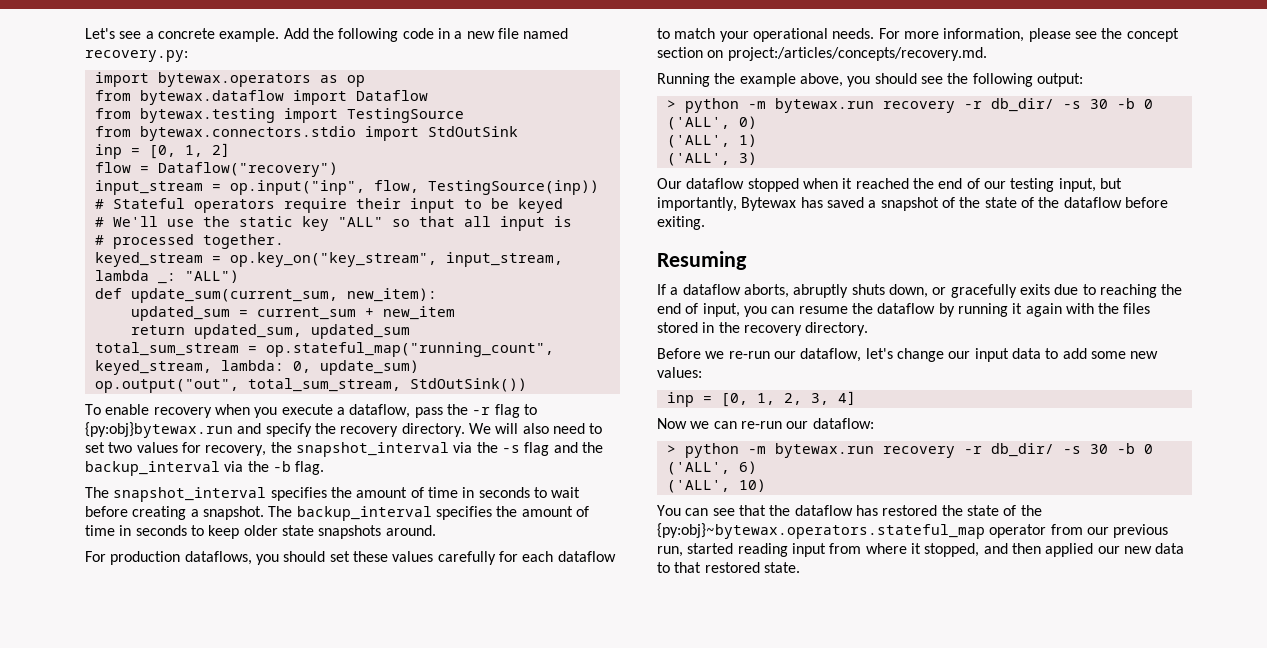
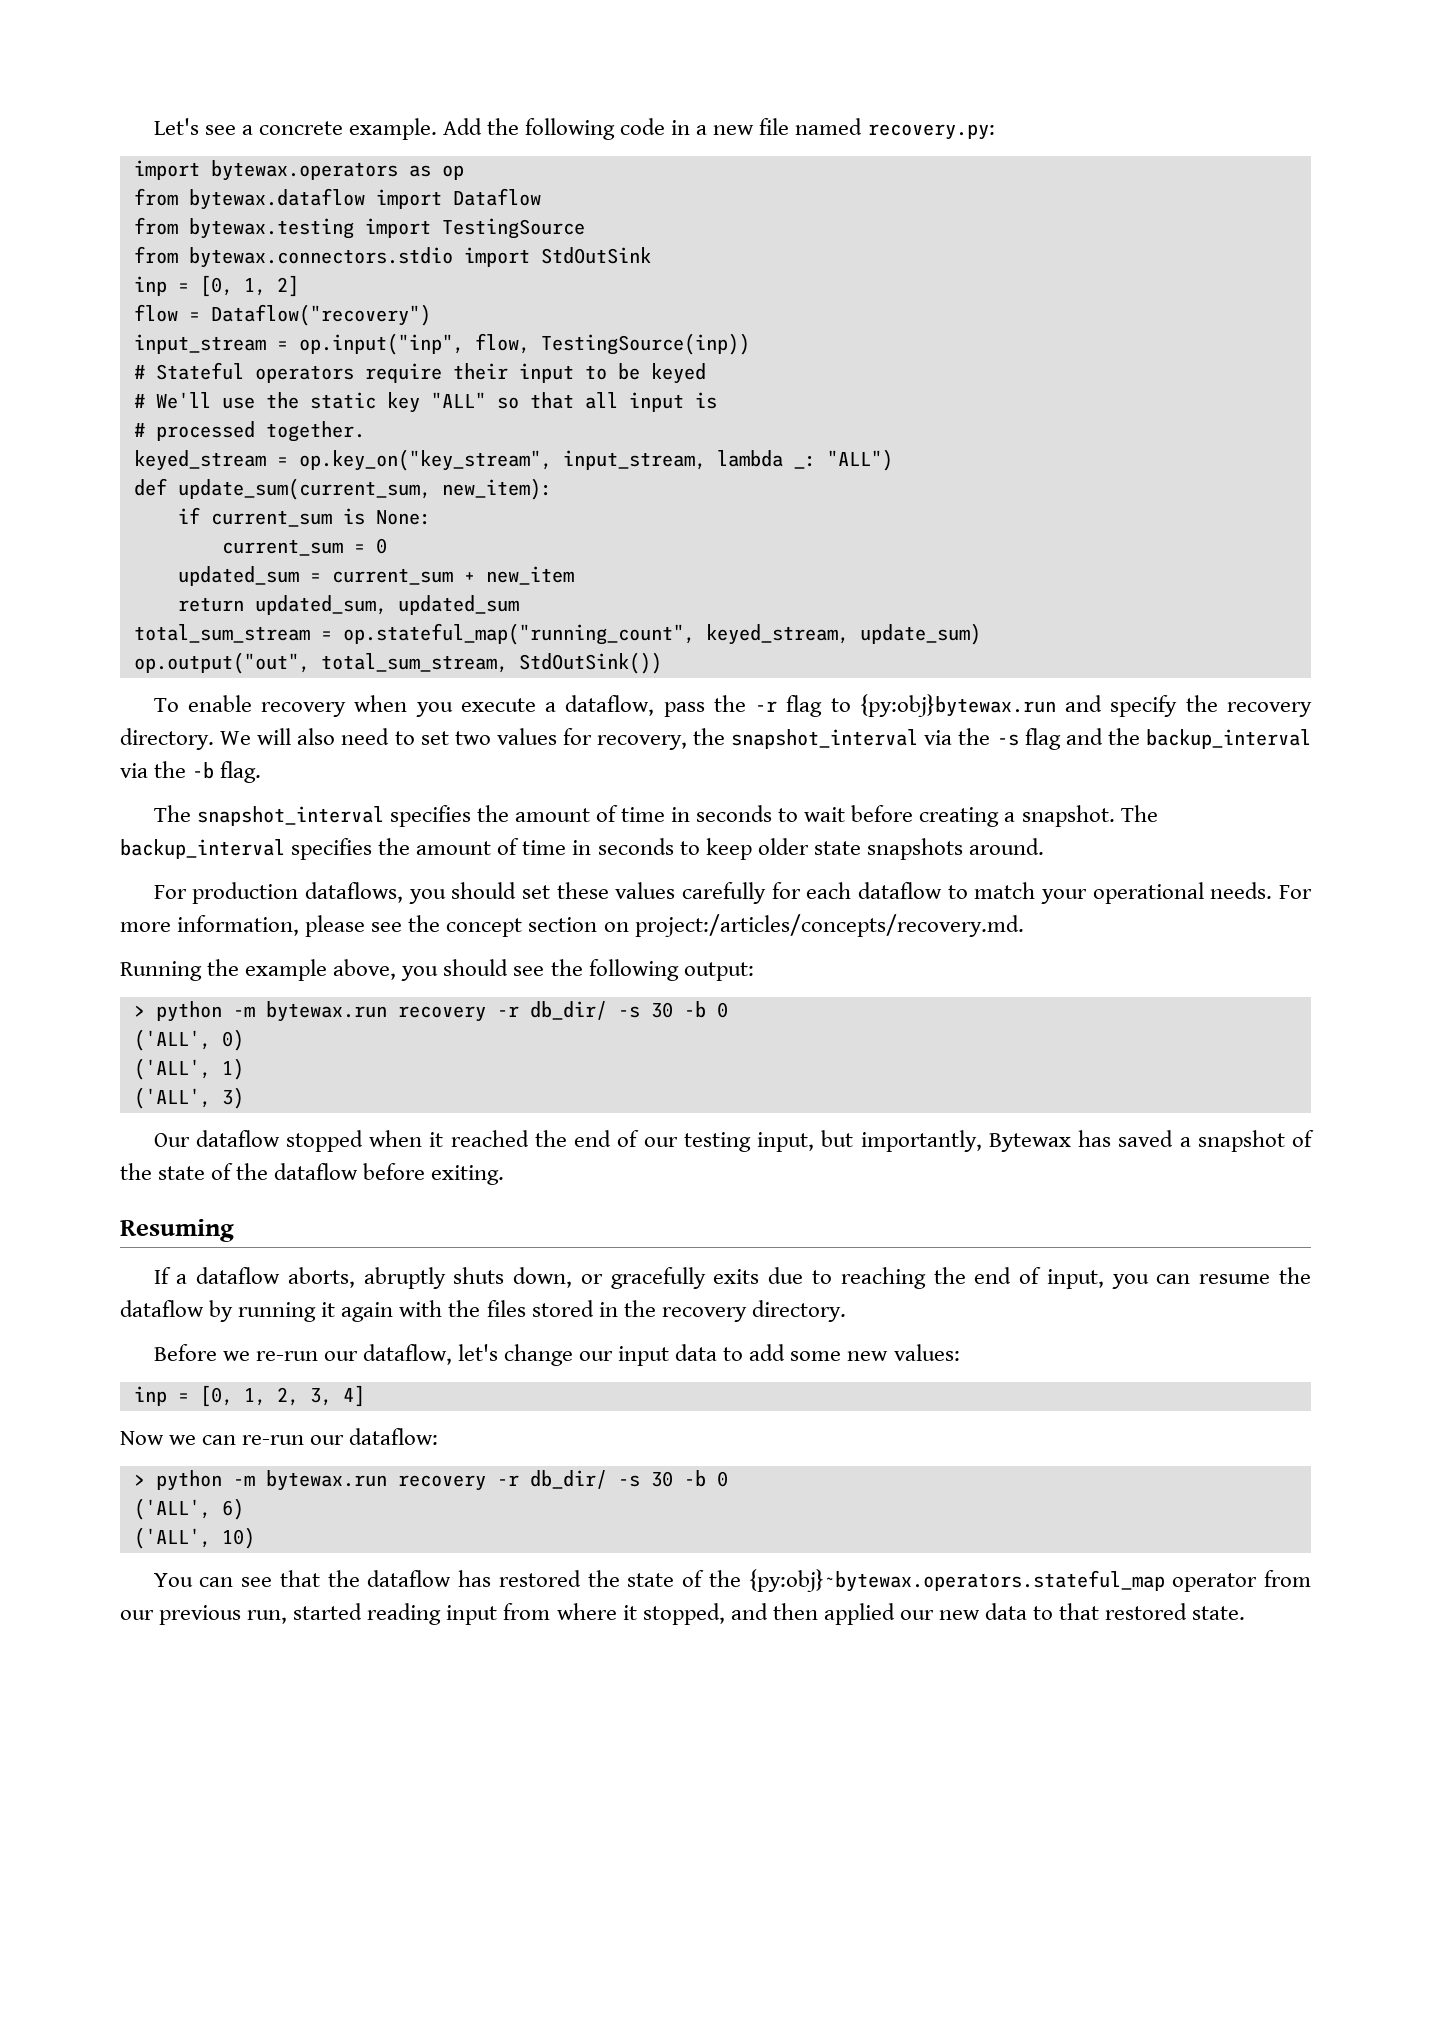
(437, 295) none -> [177,507,431,527] [221,538,387,556] // if current_sum is None: // current_sum = 0
[220,360,311,373] lambda: 0, -> (849, 634) none

